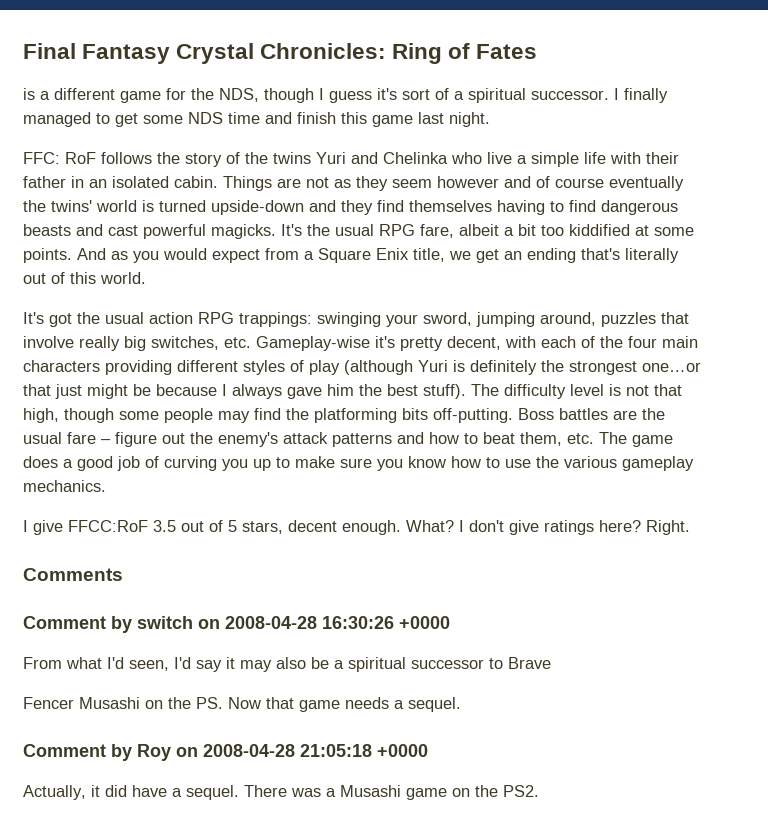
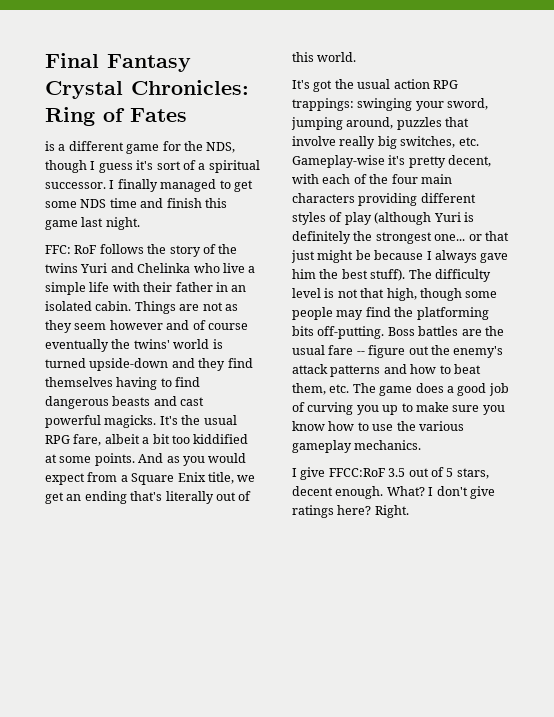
[642,362,701,372] one…or -> [434,234,482,241] one... or
[101,439,111,444] – -> [356,351,365,355] --
[23,568,123,581] [23,616,450,633] [23,657,551,672] [23,697,461,712] [23,744,428,761] [23,785,539,800] // Comments // Comment by switch on 2008-04-28 16:30:26 +0000 // From what I'd seen, I'd say it may also be a spiritual successor to Brave // Fencer Musashi on the PS. Now that game needs a sequel. // Comment by Roy on 2008-04-28 21:05:18 +0000 // Actually, it did have a sequel. There was a Musashi game on the PS2. -> (409, 511) none

